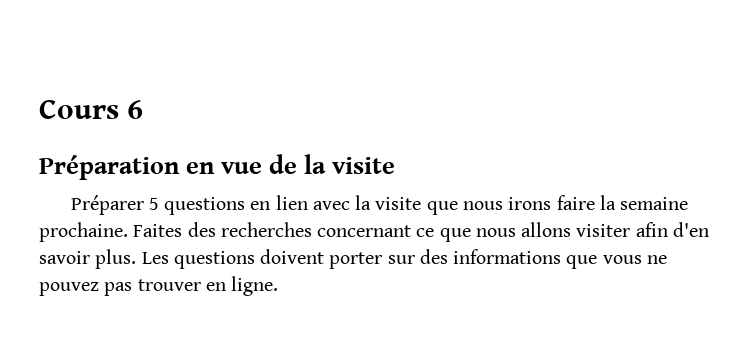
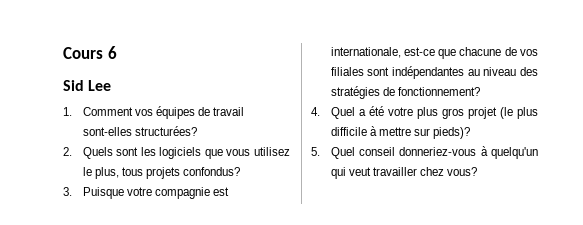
[39,154,396,180] [70,195,689,215] [39,222,709,242] [39,249,667,269] [39,276,279,296] Préparation en vue de la visite // Préparer 5 questions en lien avec la visite que nous irons faire la semaine prochaine. Faites des recherches concernant ce que nous allons visiter afin d'en savoir plus. Les questions doivent porter sur des informations que vous ne pouvez pas trouver en ligne. -> [63,80,112,91] [63,106,245,119] [82,126,197,136] [63,147,291,159] [82,167,241,179] [63,187,229,199] [330,47,538,59] [330,66,538,79] [330,86,480,99] [311,106,538,119] [330,126,471,139] [311,146,538,159] [330,167,478,179] Sid Lee // 1. Comment vos équipes de travail sont-elles structurées? // 2. Quels sont les logiciels que vous utilisez le plus, tous projets confondus? // 3. Puisque votre compagnie est internationale, est-ce que chacune de vos filiales sont indépendantes au niveau des stratégies de fonctionnement? // 4. Quel a été votre plus gros projet (le plus difficile à mettre sur pieds)? // 5. Quel conseil donneriez-vous à quelqu'un qui veut travailler chez vous?

